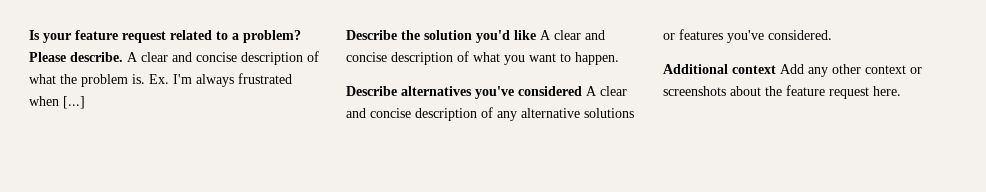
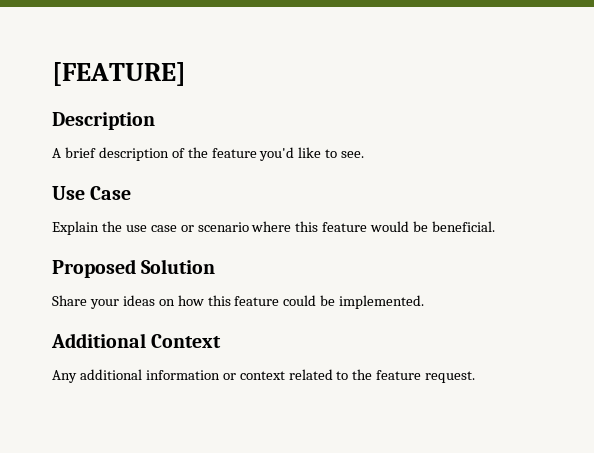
[29,30,301,43] [29,51,319,65] [29,73,292,87] [29,96,85,109] [346,30,605,43] [346,51,619,65] [346,86,627,99] [346,107,634,121] [663,29,832,43] [663,64,922,77] [663,85,901,99] Is your feature request related to a problem? Please describe. A clear and concise description of what the problem is. Ex. I'm always frustrated when [...] // Describe the solution you'd like A clear and concise description of what you want to happen. // Describe alternatives you've considered A clear and concise description of any alternative solutions or features you've considered. // Additional context Add any other context or screenshots about the feature request here. -> [52,62,186,86] [52,112,155,130] [52,147,365,161] [52,186,132,200] [52,221,496,235] [52,259,216,278] [52,295,425,309] [51,333,222,348] [52,369,476,383] [FEATURE] // Description // A brief description of the feature you'd like to see. // Use Case // Explain the use case or scenario where this feature would be beneficial. // Proposed Solution // Share your ideas on how this feature could be implemented. // Additional Context // Any additional information or context related to the feature request.

